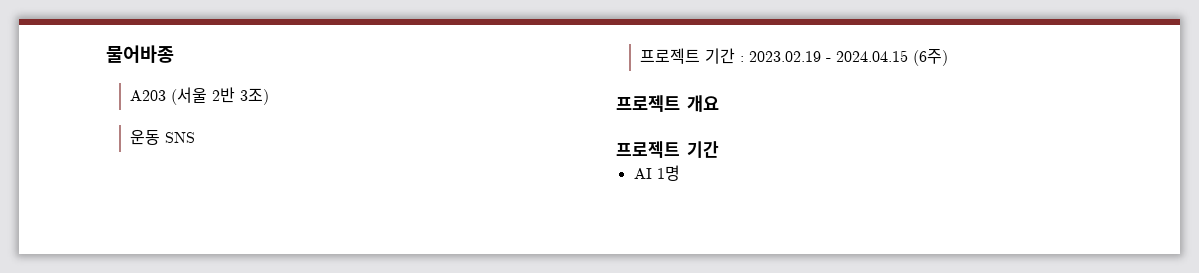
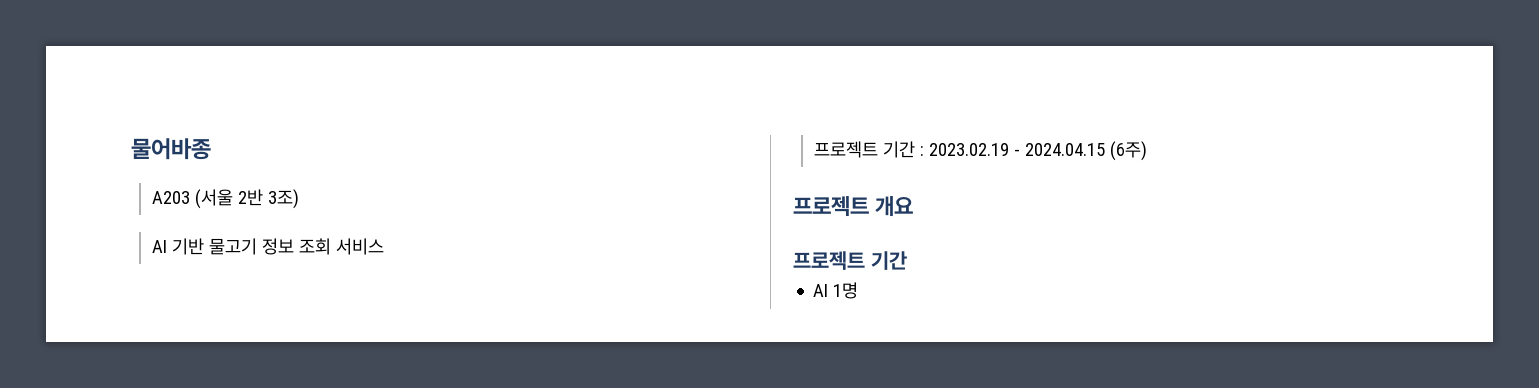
[130,129,196,145] 운동 SNS -> [151,238,384,255] AI 기반 물고기 정보 조회 서비스

